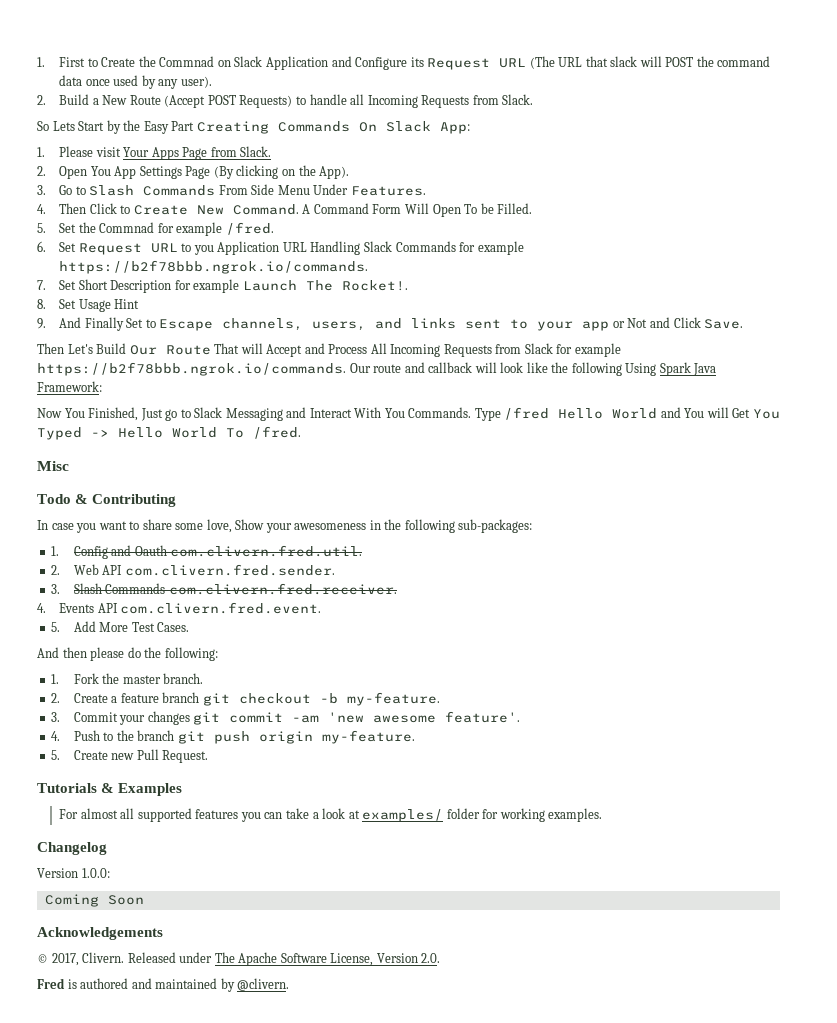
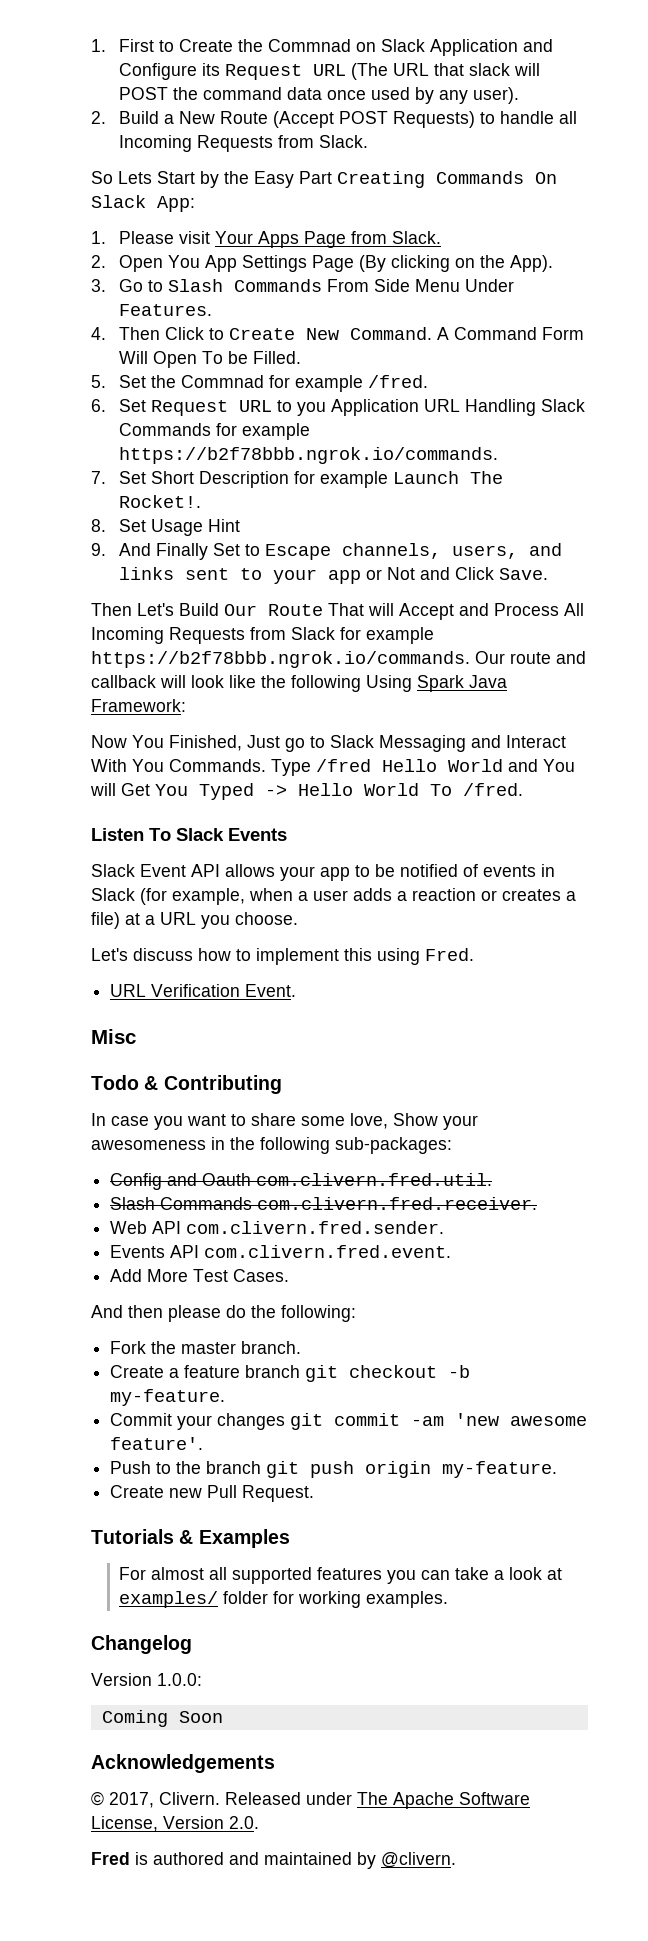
(301, 432) none -> [91,828,287,841] [91,864,555,881] [91,888,576,905] [91,912,298,929] [91,948,474,965] [110,984,297,997] // Listen To Slack Events // Slack Event API allows your app to be notified of events in Slack (for example, when a user adds a reaction or creates a file) at a URL you choose. // Let's discuss how to implement this using Fred. // URL Verification Event.
[51,546,60,556] 1. -> (452, 1145) none
[51,565,61,575] 2. -> [110,1197,538,1210] Slash Commands com.clivern.fred.receiver. //
[51,583,397,595] [37,603,46,613] 3. Slash Commands com.clivern.fred.receiver. // 4. -> (445, 1227) none
[51,622,61,632] 5. -> (452, 1251) none
[51,674,60,684] 1. -> (356, 1313) none
[51,693,61,703] 2. -> (302, 1347) none
[51,712,61,722] 3. -> (226, 1397) none
[51,731,61,741] 4. -> (204, 1443) none
[51,750,61,760] 5. -> (558, 1469) none

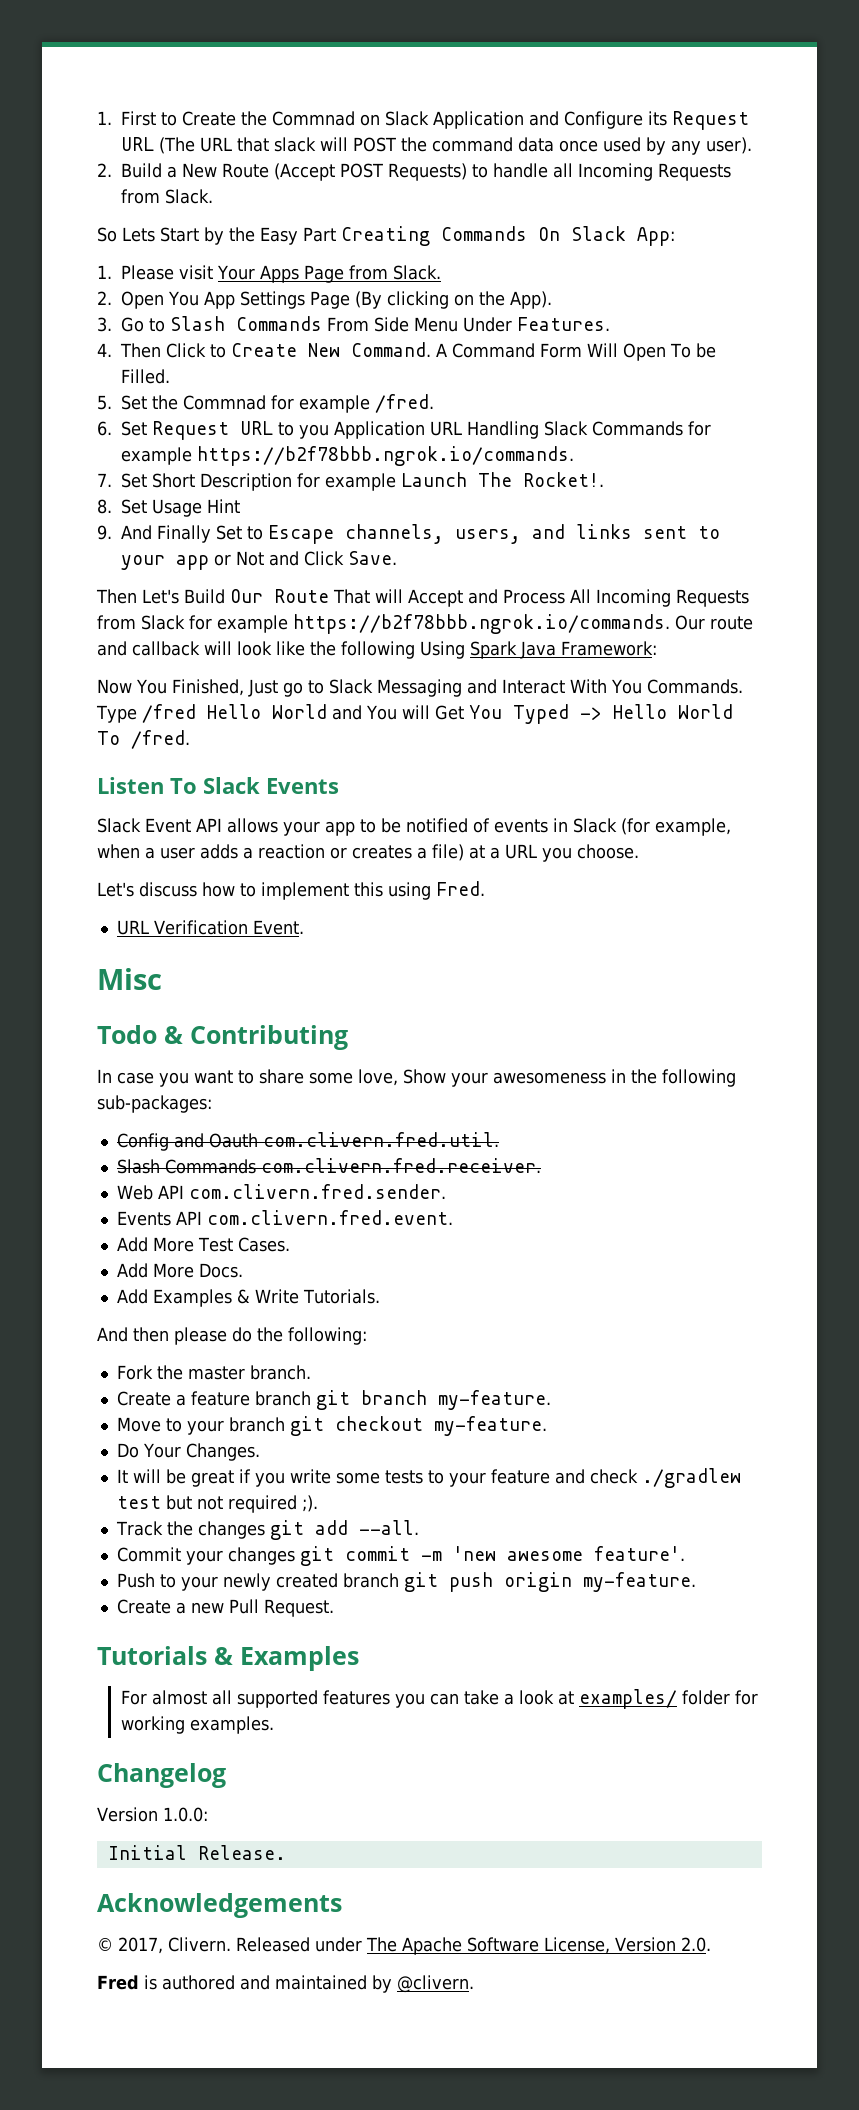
(290, 1275) none -> [116,1263,243,1278] [116,1289,380,1307] // Add More Docs. // Add Examples & Write Tutorials.
[349,1365,471,1378] [110,1389,226,1406] checkout -b my-feature. -> [360,1390,551,1410] [116,1416,547,1436] [116,1443,260,1461] [116,1468,741,1488] [116,1495,318,1513] [115,1520,419,1540] branch my-feature. // Move to your branch git checkout my-feature. // Do Your Changes. // It will be great if you write some tests to your feature and check ./gradlew test but not required ;). // Track the changes git add --all.
[411,1416,445,1426] -am -> [420,1551,442,1561] -m
[176,1461,202,1474] the -> [180,1573,338,1591] your newly created
(165, 1491) none -> [175,1602,186,1614] a
[101,1710,223,1727] Coming Soon -> [107,1845,286,1860] Initial Release.

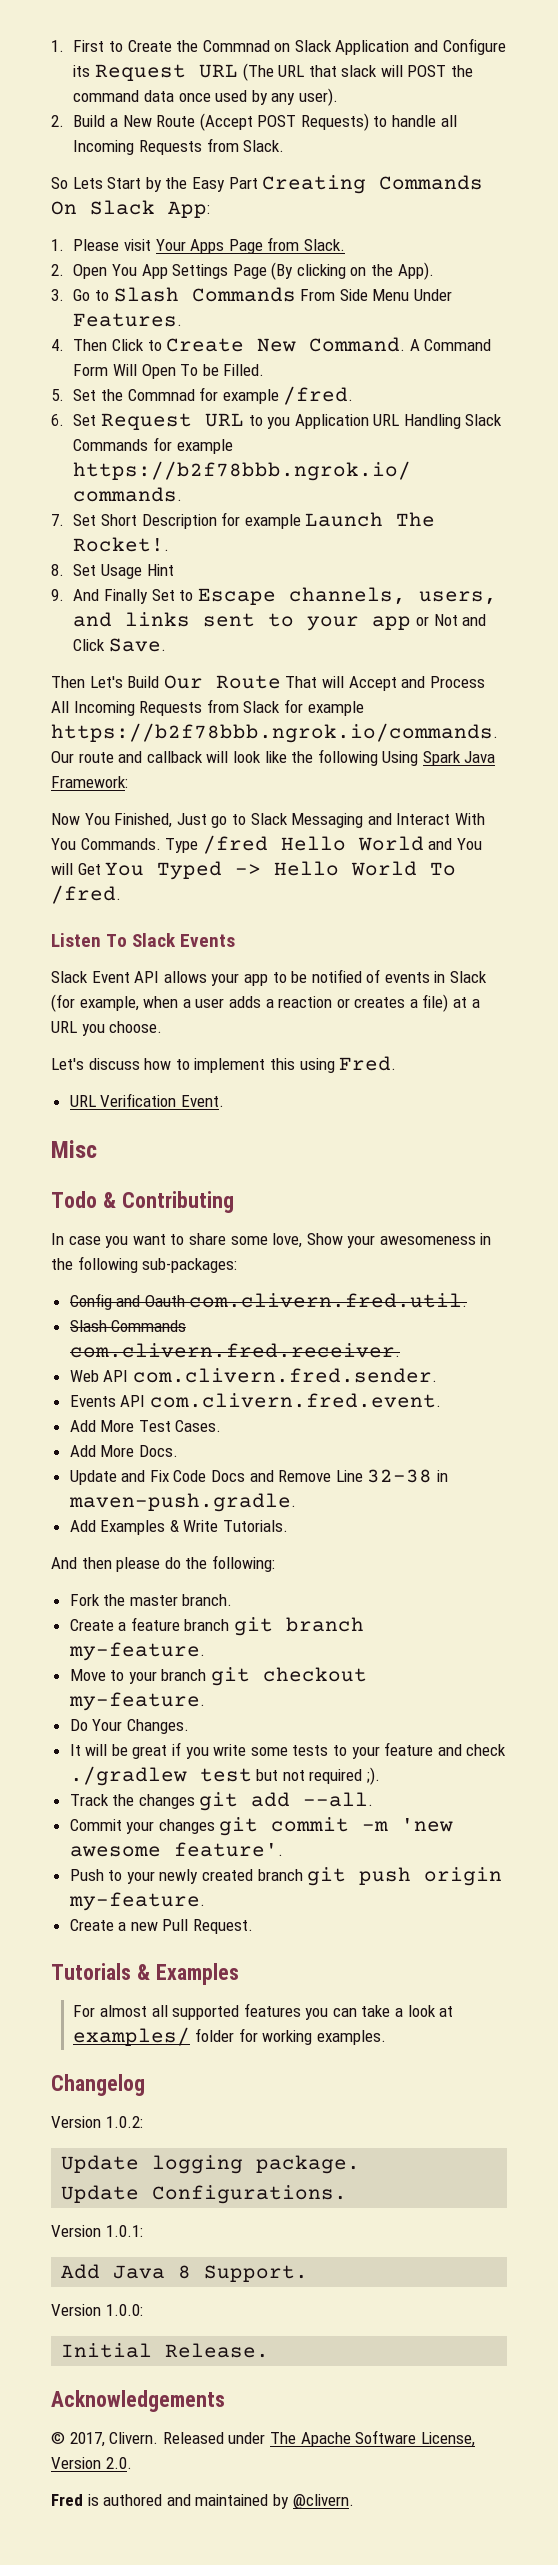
(243, 1270) none -> [69,1469,449,1485] [68,1493,296,1512] // Update and Fix Code Docs and Remove Line 32-38 in maven-push.gradle.
(226, 1775) none -> [51,2116,143,2128] [61,2155,361,2174] [61,2185,348,2204] [51,2225,143,2237] [61,2264,309,2282] // Version 1.0.2: // Update logging package. // Update Configurations. // Version 1.0.1: // Add Java 8 Support.

